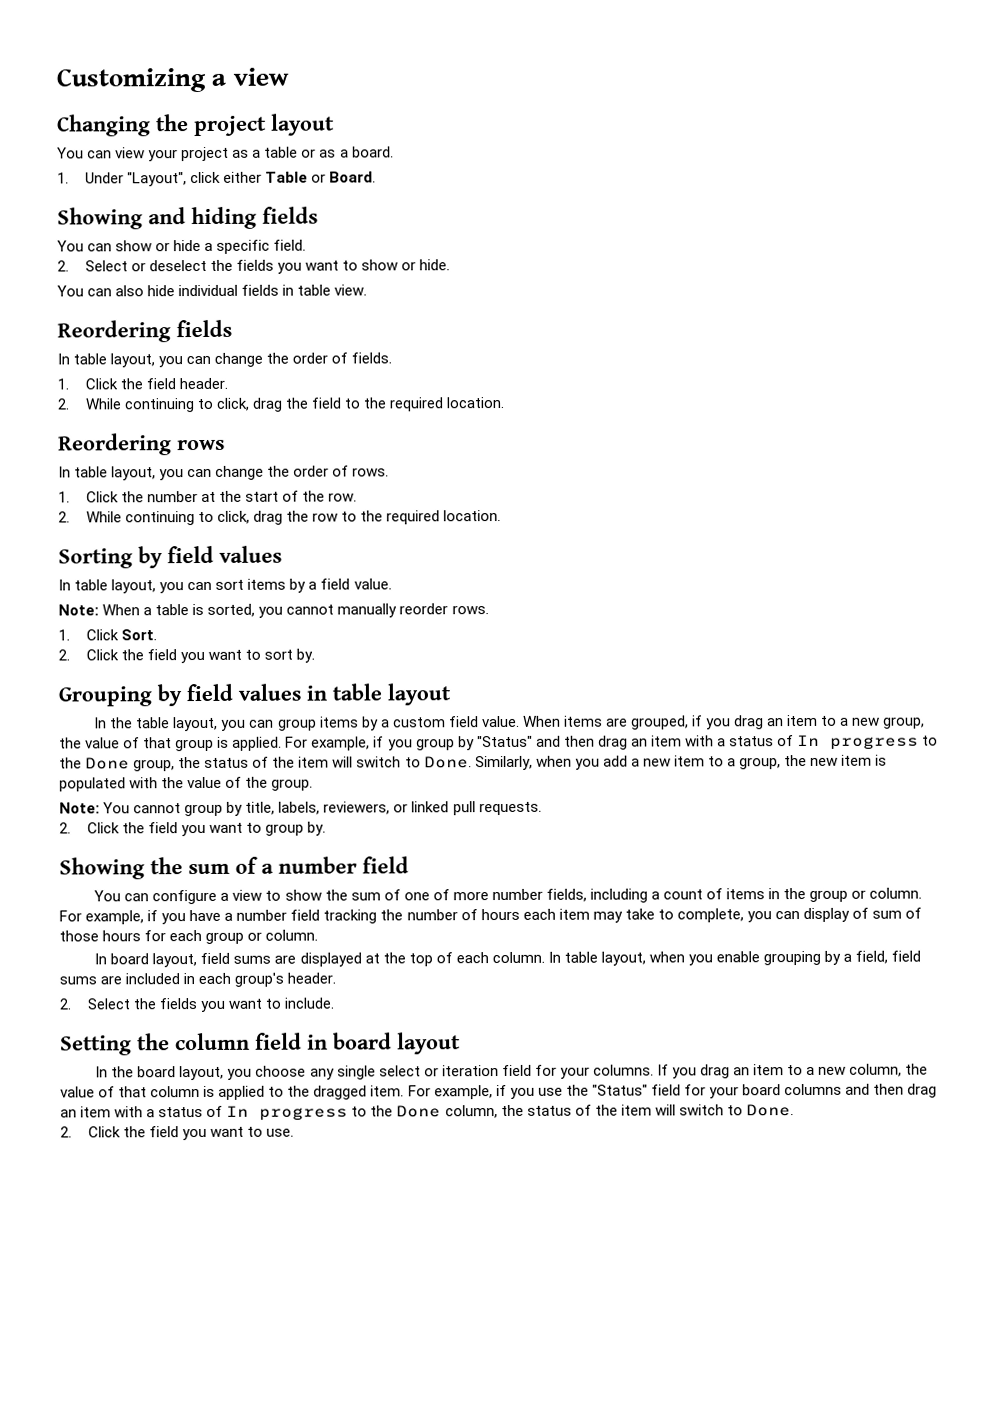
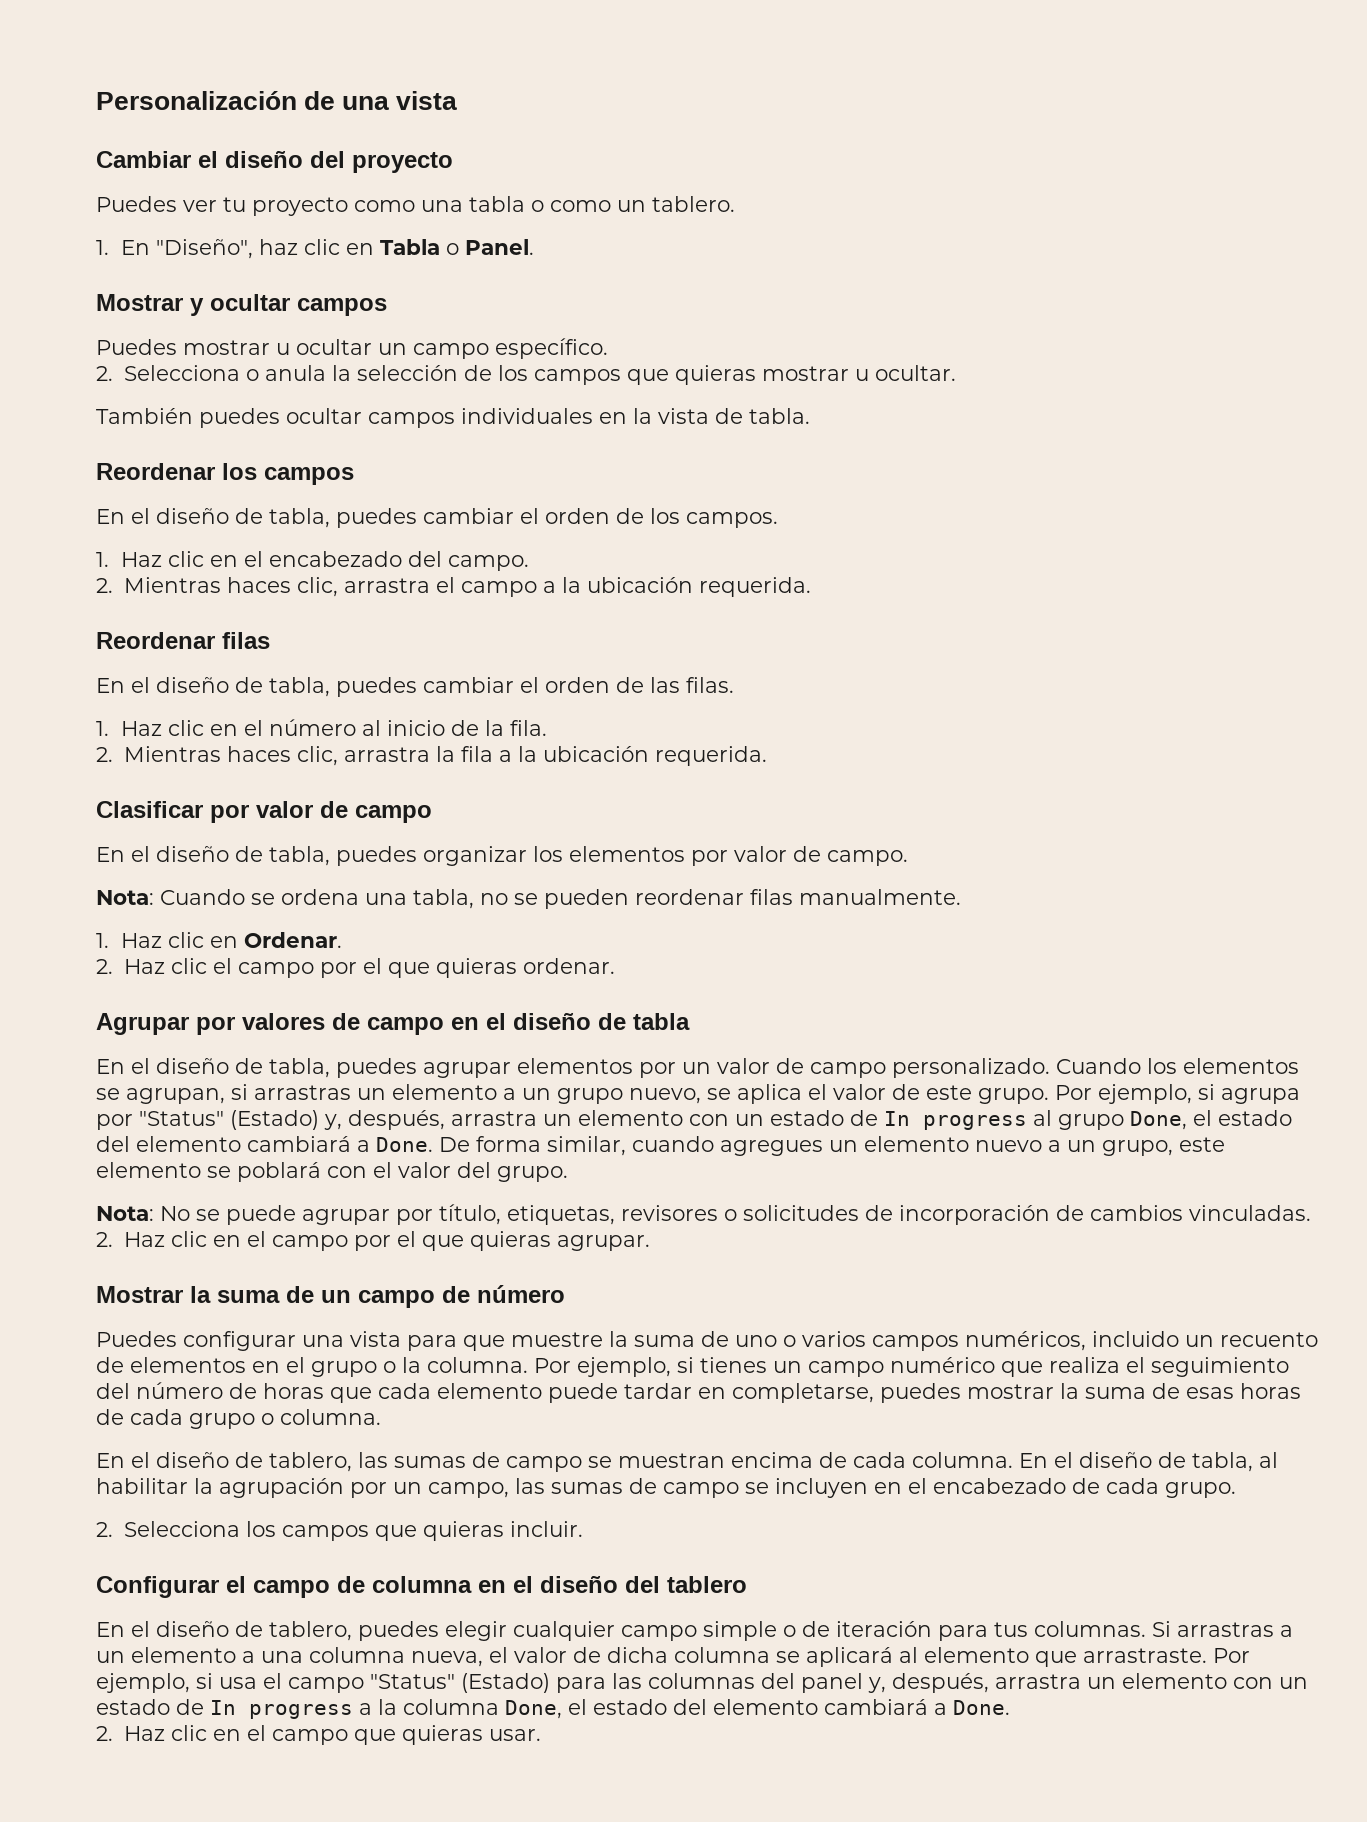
[56,67,289,93] [57,113,335,137] [57,146,394,162] [57,171,377,187] [57,206,318,230] [57,239,307,254] [57,259,451,274] [57,284,368,297] [57,319,232,343] [57,352,393,368] [57,377,228,390] [57,396,505,413] [58,433,225,456] [58,465,390,481] [58,490,358,503] [58,510,502,526] [58,545,282,569] [58,578,392,594] [58,603,489,618] [58,629,157,641] [58,648,316,664] [58,683,451,707] [94,714,926,732] [59,734,939,752] [59,754,888,772] [59,776,314,792] [59,801,542,817] [59,821,327,837] [59,856,409,880] [94,887,923,905] [59,907,923,925] [59,929,319,944] [94,950,922,968] [59,972,337,987] [59,997,335,1013] [60,1032,461,1056] [95,1063,929,1081] [60,1083,938,1100] [60,1104,794,1121] [60,1126,295,1141] Customizing a view // Changing the project layout // You can view your project as a table or as a board. // 1. Under "Layout", click either Table or Board. // Showing and hiding fields // You can show or hide a specific field. // 2. Select or deselect the fields you want to show or hide. // You can also hide individual fields in table view. // Reordering fields // In table layout, you can change the order of fields. // 1. Click the field header. // 2. While continuing to click, drag the field to the required location. // Reordering rows // In table layout, you can change the order of rows. // 1. Click the number at the start of the row. // 2. While continuing to click, drag the row to the required location. // Sorting by field values // In table layout, you can sort items by a field value. // Note: When a table is sorted, you cannot manually reorder rows. // 1. Click Sort. // 2. Click the field you want to sort by. // Grouping by field values in table layout // In the table layout, you can group items by a custom field value. When items are grouped, if you drag an item to a new group, the value of that group is applied. For example, if you group by "Status" and then drag an item with a status of In progress to the Done group, the status of the item will switch to Done. Similarly, when you add a new item to a group, the new item is populated with the value of the group. // Note: You cannot group by title, labels, reviewers, or linked pull requests. // 2. Click the field you want to group by. // Showing the sum of a number field // You can configure a view to show the sum of one of more number fields, including a count of items in the group or column. For example, if you have a number field tracking the number of hours each item may take to complete, you can display of sum of those hours for each group or column. // In board layout, field sums are displayed at the top of each column. In table layout, when you enable grouping by a field, field sums are included in each group's header. // 2. Select the fields you want to include. // Setting the column field in board layout // In the board layout, you choose any single select or iteration field for your columns. If you drag an item to a new column, the value of that column is applied to the dragged item. For example, if you use the "Status" field for your board columns and then drag an item with a status of In progress to the Done column, the status of the item will switch to Done. // 2. Click the field you want to use. -> [96,91,458,110] [96,150,453,173] [96,196,735,216] [96,239,534,259] [96,294,387,316] [96,338,608,359] [96,365,956,385] [96,408,810,428] [96,463,354,485] [96,508,778,528] [96,551,529,571] [96,577,811,597] [96,632,270,649] [96,677,734,697] [96,719,547,736] [96,746,767,766] [96,801,432,823] [96,846,908,866] [96,889,961,909] [96,932,342,948] [96,958,615,978] [96,1012,690,1035] [96,1058,1299,1078] [96,1084,1300,1104] [96,1110,1292,1130] [96,1136,1225,1156] [96,1162,568,1182] [96,1204,1311,1225] [96,1231,650,1251] [96,1285,565,1308] [96,1331,1318,1351] [96,1357,1289,1377] [96,1382,1301,1403] [96,1409,381,1429] [96,1452,1278,1472] [96,1478,1236,1498] [96,1521,583,1541] [96,1575,747,1598] [96,1621,1293,1641] [96,1647,1250,1667] [96,1673,1308,1693] [96,1699,1010,1719] [96,1725,541,1745] Personalización de una vista // Cambiar el diseño del proyecto // Puedes ver tu proyecto como una tabla o como un tablero. // 1. En "Diseño", haz clic en Tabla o Panel. // Mostrar y ocultar campos // Puedes mostrar u ocultar un campo específico. // 2. Selecciona o anula la selección de los campos que quieras mostrar u ocultar. // También puedes ocultar campos individuales en la vista de tabla. // Reordenar los campos // En el diseño de tabla, puedes cambiar el orden de los campos. // 1. Haz clic en el encabezado del campo. // 2. Mientras haces clic, arrastra el campo a la ubicación requerida. // Reordenar filas // En el diseño de tabla, puedes cambiar el orden de las filas. // 1. Haz clic en el número al inicio de la fila. // 2. Mientras haces clic, arrastra la fila a la ubicación requerida. // Clasificar por valor de campo // En el diseño de tabla, puedes organizar los elementos por valor de campo. // Nota: Cuando se ordena una tabla, no se pueden reordenar filas manualmente. // 1. Haz clic en Ordenar. // 2. Haz clic el campo por el que quieras ordenar. // Agrupar por valores de campo en el diseño de tabla // En el diseño de tabla, puedes agrupar elementos por un valor de campo personalizado. Cuando los elementos se agrupan, si arrastras un elemento a un grupo nuevo, se aplica el valor de este grupo. Por ejemplo, si agrupa por "Status" (Estado) y, después, arrastra un elemento con un estado de In progress al grupo Done, el estado del elemento cambiará a Done. De forma similar, cuando agregues un elemento nuevo a un grupo, este elemento se poblará con el valor del grupo. // Nota: No se puede agrupar por título, etiquetas, revisores o solicitudes de incorporación de cambios vinculadas. // 2. Haz clic en el campo por el que quieras agrupar. // Mostrar la suma de un campo de número // Puedes configurar una vista para que muestre la suma de uno o varios campos numéricos, incluido un recuento de elementos en el grupo o la columna. Por ejemplo, si tienes un campo numérico que realiza el seguimiento del número de horas que cada elemento puede tardar en completarse, puedes mostrar la suma de esas horas de cada grupo o columna. // En el diseño de tablero, las sumas de campo se muestran encima de cada columna. En el diseño de tabla, al habilitar la agrupación por un campo, las sumas de campo se incluyen en el encabezado de cada grupo. // 2. Selecciona los campos que quieras incluir. // Configurar el campo de columna en el diseño del tablero // En el diseño de tablero, puedes elegir cualquier campo simple o de iteración para tus columnas. Si arrastras a un elemento a una columna nueva, el valor de dicha columna se aplicará al elemento que arrastraste. Por ejemplo, si usa el campo "Status" (Estado) para las columnas del panel y, después, arrastra un elemento con un estado de In progress a la columna Done, el estado del elemento cambiará a Done. // 2. Haz clic en el campo que quieras usar.

